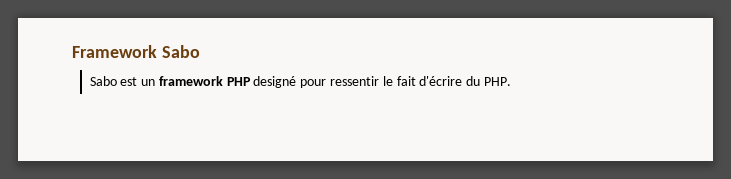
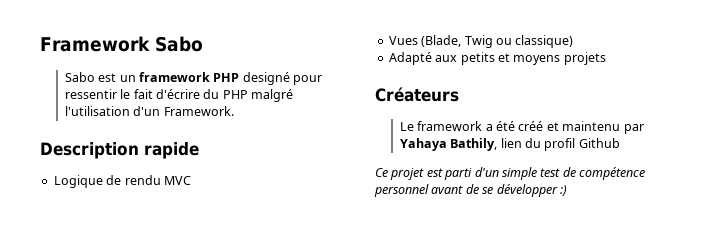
[483,77,511,86] PHP. -> [222,89,294,102] [64,106,234,116] [40,142,199,159] [53,175,191,188] [388,35,574,48] [388,52,606,65] [375,87,459,102] [399,121,644,134] [399,138,620,151] [375,167,645,180] [374,184,567,197] PHP malgré l'utilisation d'un Framework. // Description rapide // Logique de rendu MVC // Vues (Blade, Twig ou classique) // Adapté aux petits et moyens projets // Créateurs // Le framework a été créé et maintenu par Yahaya Bathily, lien du profil Github // Ce projet est parti d'un simple test de compétence personnel avant de se développer :)

